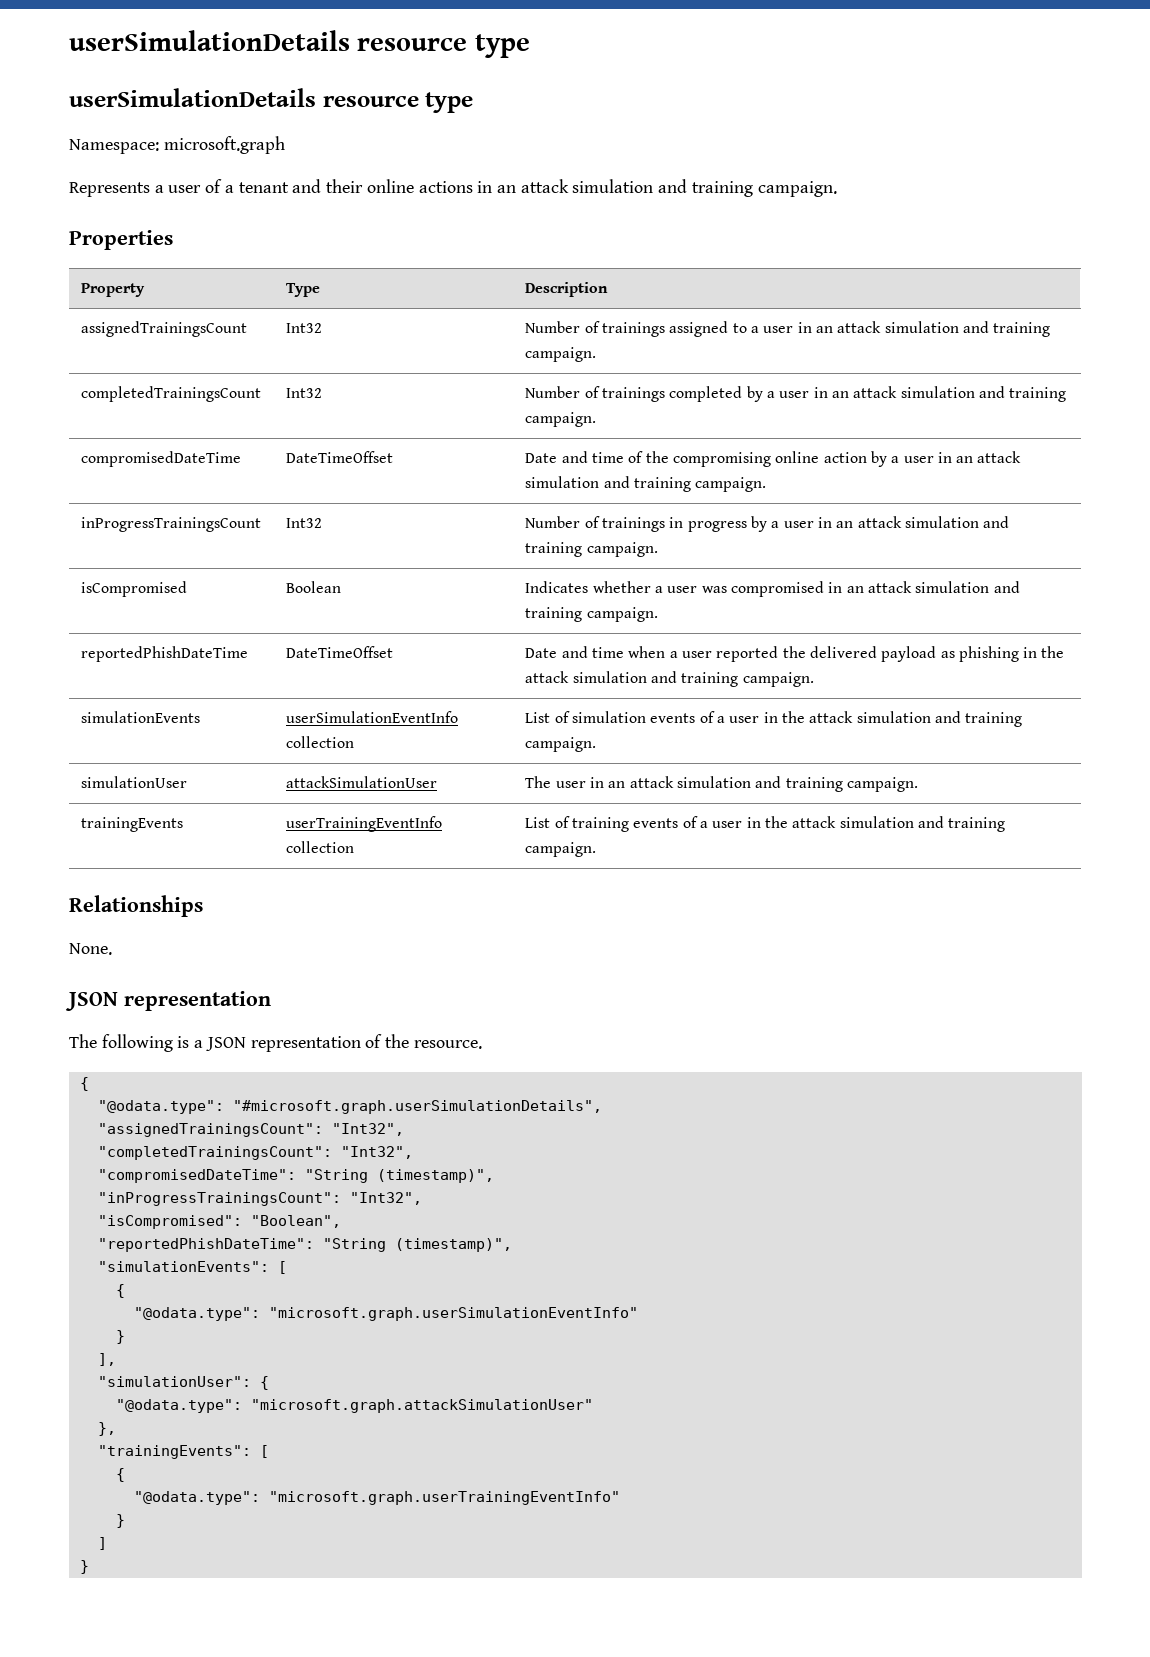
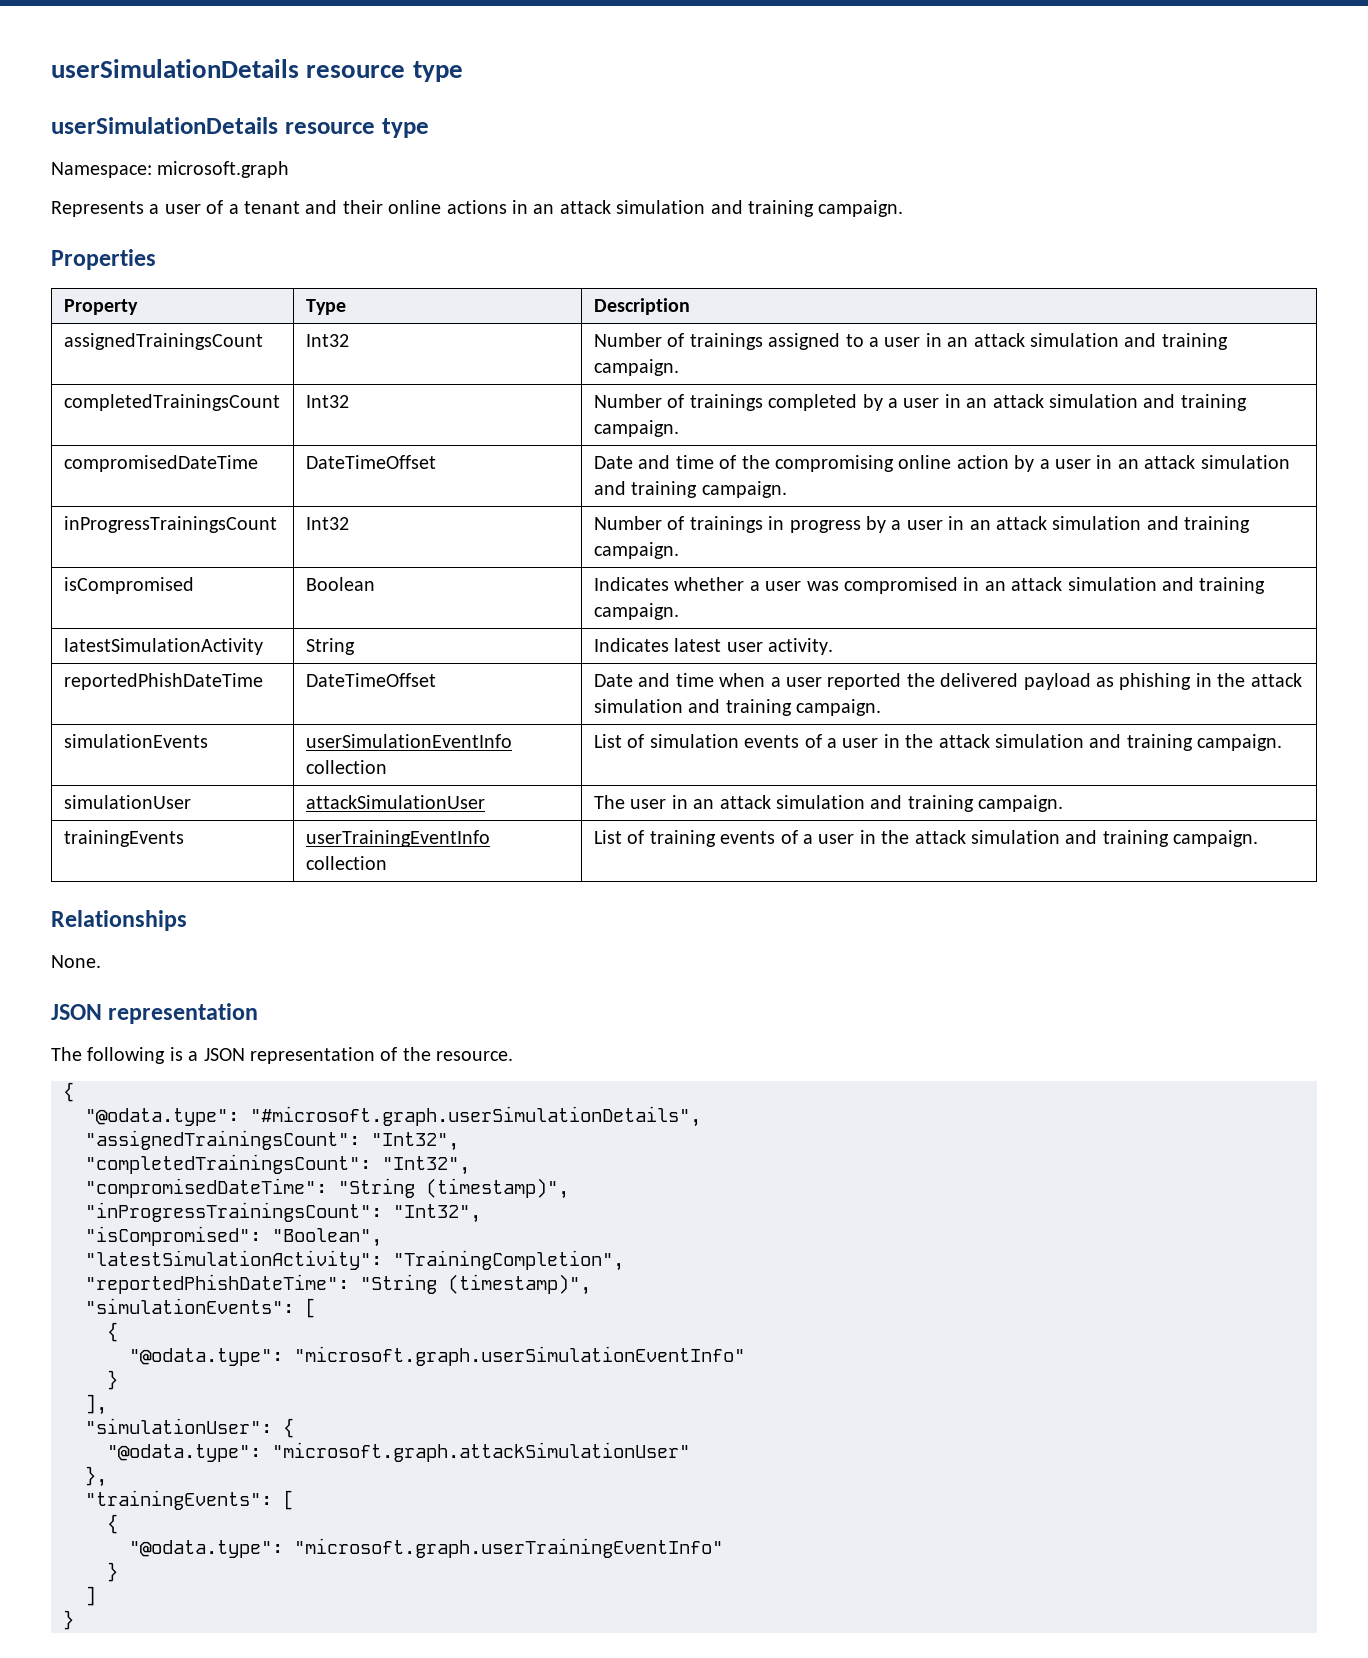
(658, 614) none -> [63,638,263,655] [305,638,355,655] [593,638,834,655] // latestSimulationActivity | String | Indicates latest user activity.
(341, 1221) none -> [85,1250,624,1271] // "latestSimulationActivity": "TrainingCompletion",

